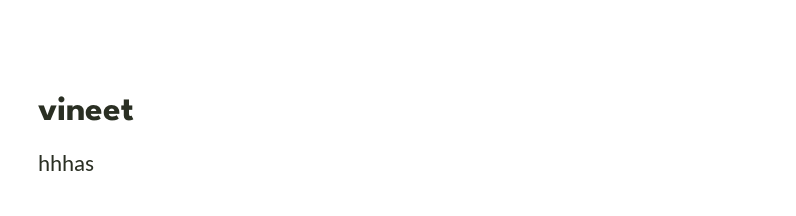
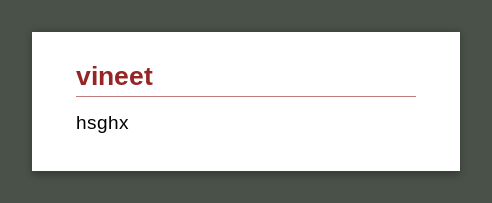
[38,155,94,171] hhhas -> [76,116,129,133] hsghx

